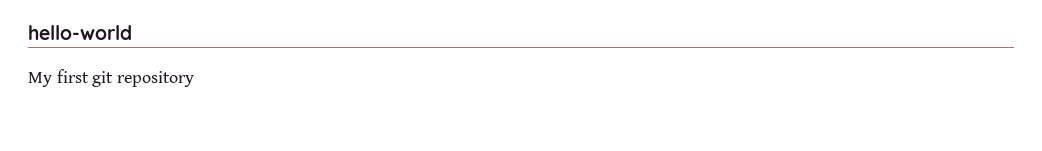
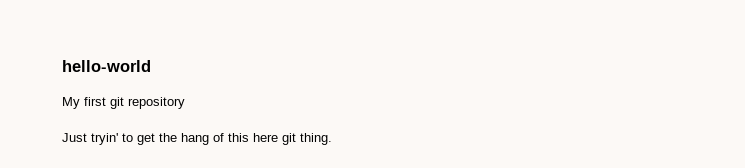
(195, 79) none -> [62,133,332,145] // Just tryin' to get the hang of this here git thing.

